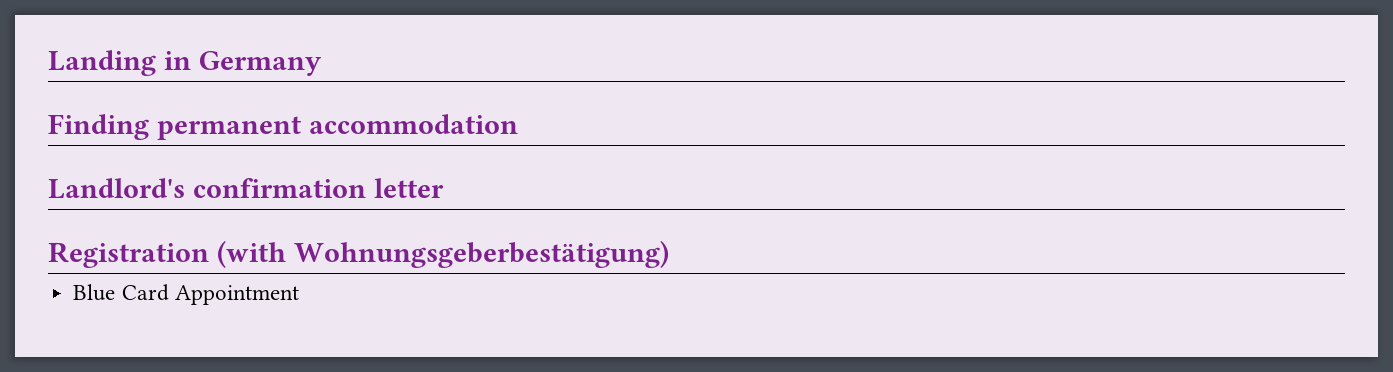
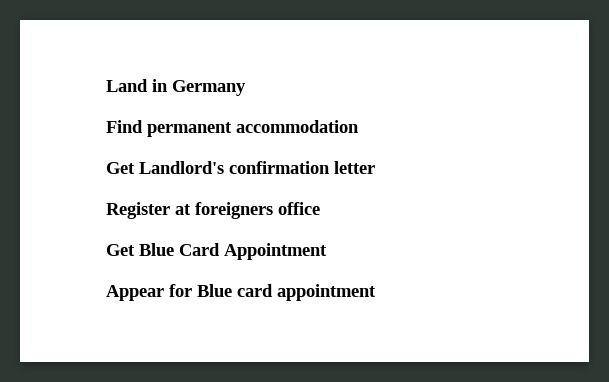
[48,50,156,76] Landing -> [106,79,148,92] Land
[48,114,149,140] Finding -> [106,120,143,133] Find
(518, 124) none -> [106,162,135,174] Get
[48,240,669,268] [73,284,299,305] Registration (with Wohnungsgeberbestätigung) // Blue Card Appointment -> [106,202,320,219] [106,243,327,260] [106,284,376,301] Register at foreigners office // Get Blue Card Appointment // Appear for Blue card appointment

